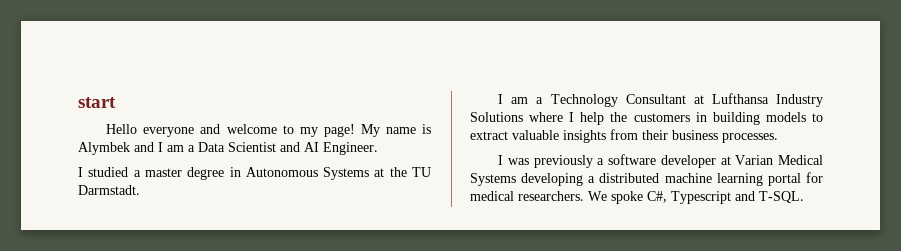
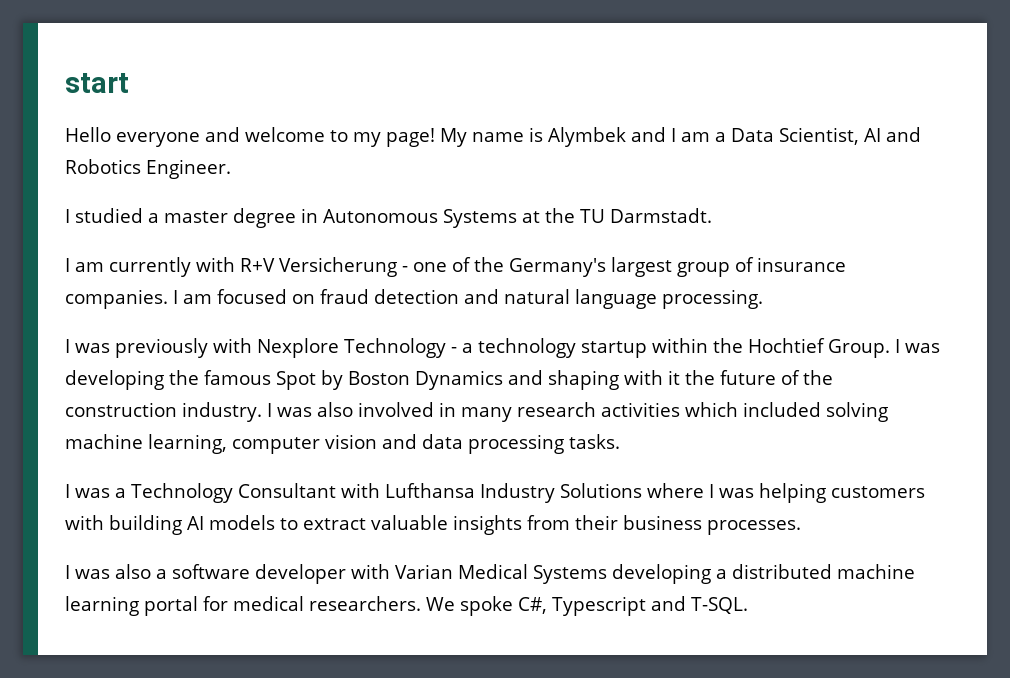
[228,142,319,152] Scientist and AI -> [779,127,921,145] [65,159,141,174] Scientist, AI and Robotics
(529, 100) none -> [109,257,847,277] [65,289,763,309] [65,338,940,358] [65,370,833,390] [65,402,888,422] [65,434,620,454] [65,484,110,498] currently with R+V Versicherung - one of the Germany's largest group of insurance companies. I am focused on fraud detection and natural language processing. // I was previously with Nexplore Technology - a technology startup within the Hochtief Group. I was developing the famous Spot by Boston Dynamics and shaping with it the future of the construction industry. I was also involved in many research activities which included solving machine learning, computer vision and data processing tasks. // I was
[693,95,704,104] at -> [340,483,380,498] with
[580,112,760,125] help the customers in building -> [718,483,925,503] [65,515,204,535] was helping customers with building AI
[533,155,593,168] previously -> [115,564,151,579] also
[720,156,731,165] at -> [351,564,390,579] with

